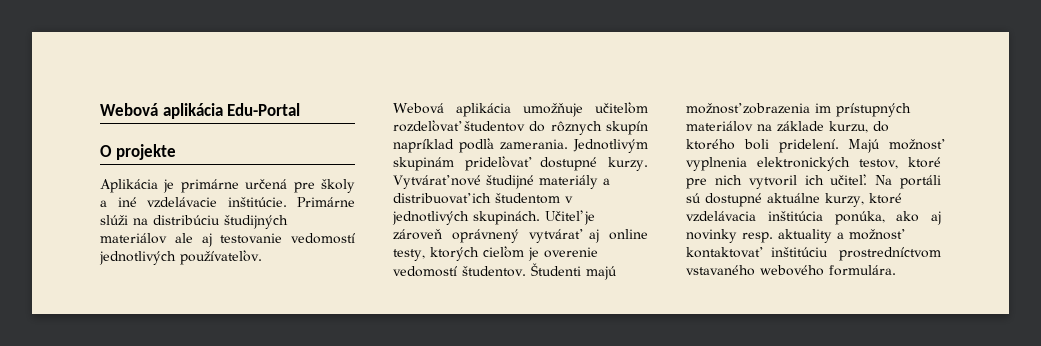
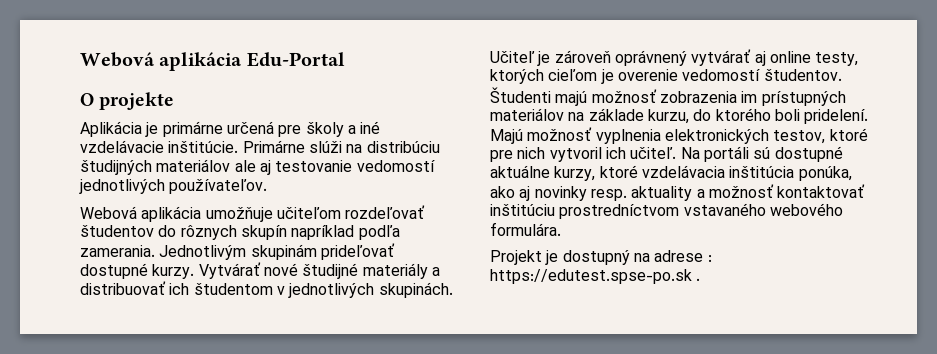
(896, 270) none -> [490,250,712,265] [490,269,701,284] // Projekt je dostupný na adrese : https://edutest.spse-po.sk .

